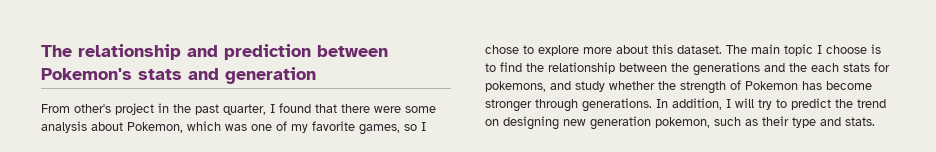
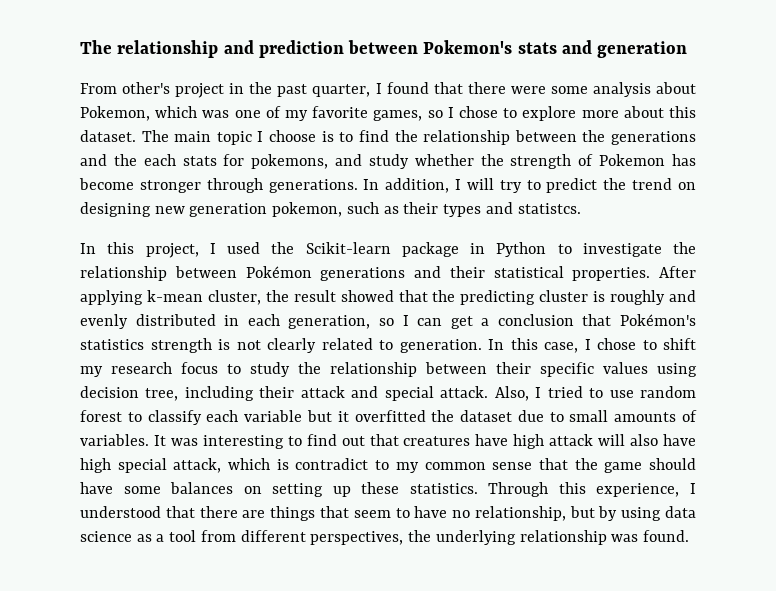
[792,117,875,128] type and stats. -> [443,202,581,217] [80,242,696,258] [80,266,696,281] [80,290,696,305] [80,314,696,329] [80,338,696,353] [80,362,697,377] [80,386,696,401] [80,410,697,425] [80,434,697,449] [80,458,696,473] [80,482,696,497] [80,506,697,521] [80,530,689,545] types and statistcs. // In this project, I used the Scikit-learn package in Python to investigate the relationship between Pokémon generations and their statistical properties. After applying k-mean cluster, the result showed that the predicting cluster is roughly and evenly distributed in each generation, so I can get a conclusion that Pokémon's statistics strength is not clearly related to generation. In this case, I chose to shift my research focus to study the relationship between their specific values using decision tree, including their attack and special attack. Also, I tried to use random forest to classify each variable but it overfitted the dataset due to small amounts of variables. It was interesting to find out that creatures have high attack will also have high special attack, which is contradict to my common sense that the game should have some balances on setting up these statistics. Through this experience, I understood that there are things that seem to have no relationship, but by using data science as a tool from different perspectives, the underlying relationship was found.

